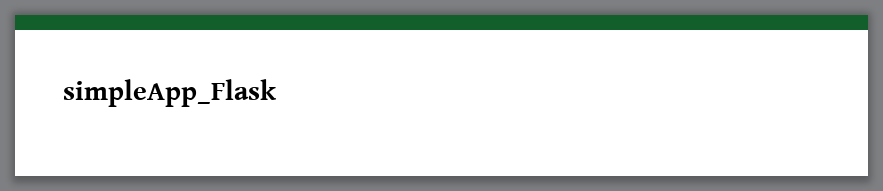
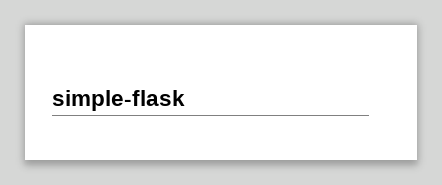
[63,79,277,107] simpleApp_Flask -> [52,90,185,111] simple-flask

